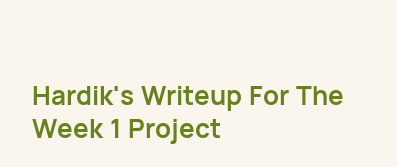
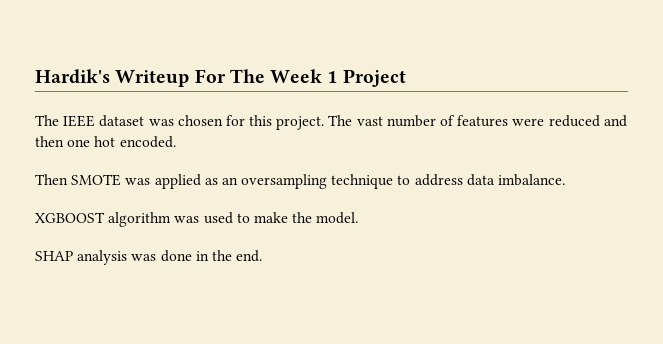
(222, 131) none -> [35,115,627,130] [35,136,176,148] [35,174,566,189] [35,212,359,227] [35,250,263,265] // The IEEE dataset was chosen for this project. The vast number of features were reduced and then one hot encoded. // Then SMOTE was applied as an oversampling technique to address data imbalance. // XGBOOST algorithm was used to make the model. // SHAP analysis was done in the end.

